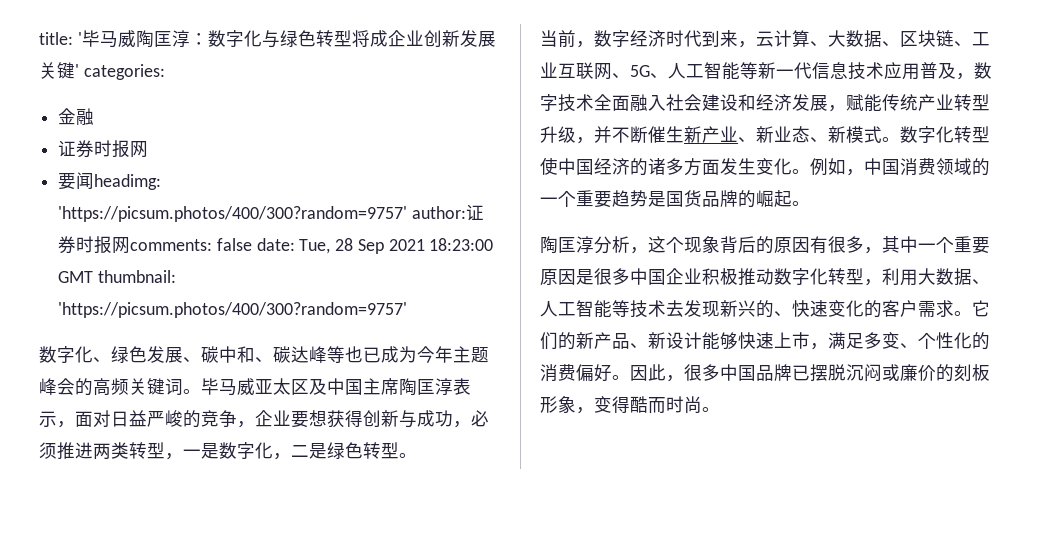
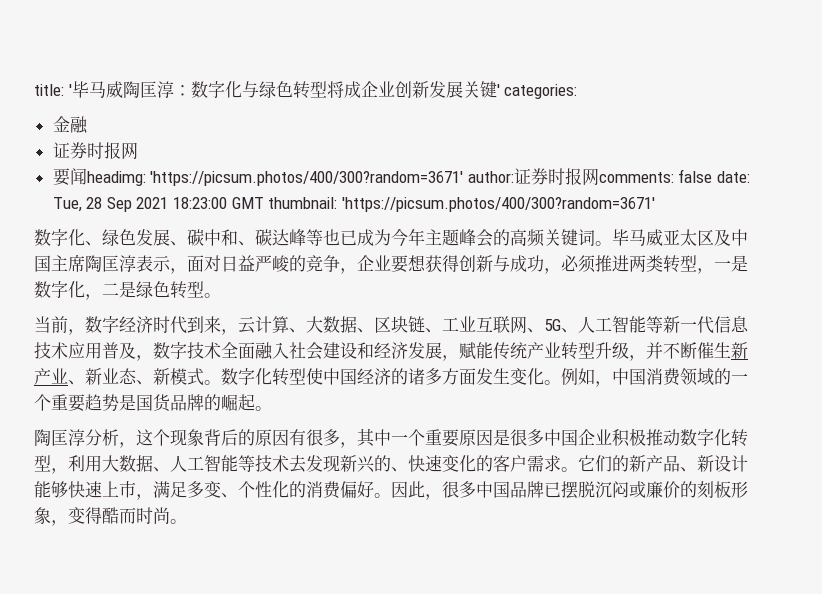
[58,206,408,222] 'https://picsum.photos/400/300?random=9757' -> [150,171,464,186] 'https://picsum.photos/400/300?random=3671'
[58,302,408,318] 'https://picsum.photos/400/300?random=9757' -> [341,197,655,212] 'https://picsum.photos/400/300?random=3671'

